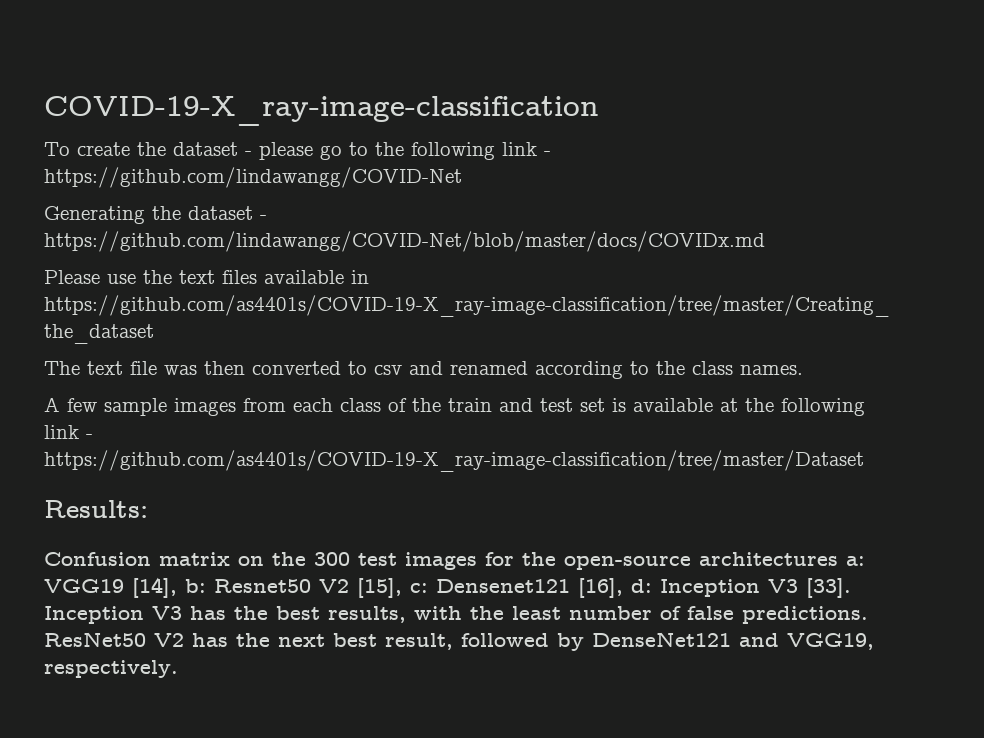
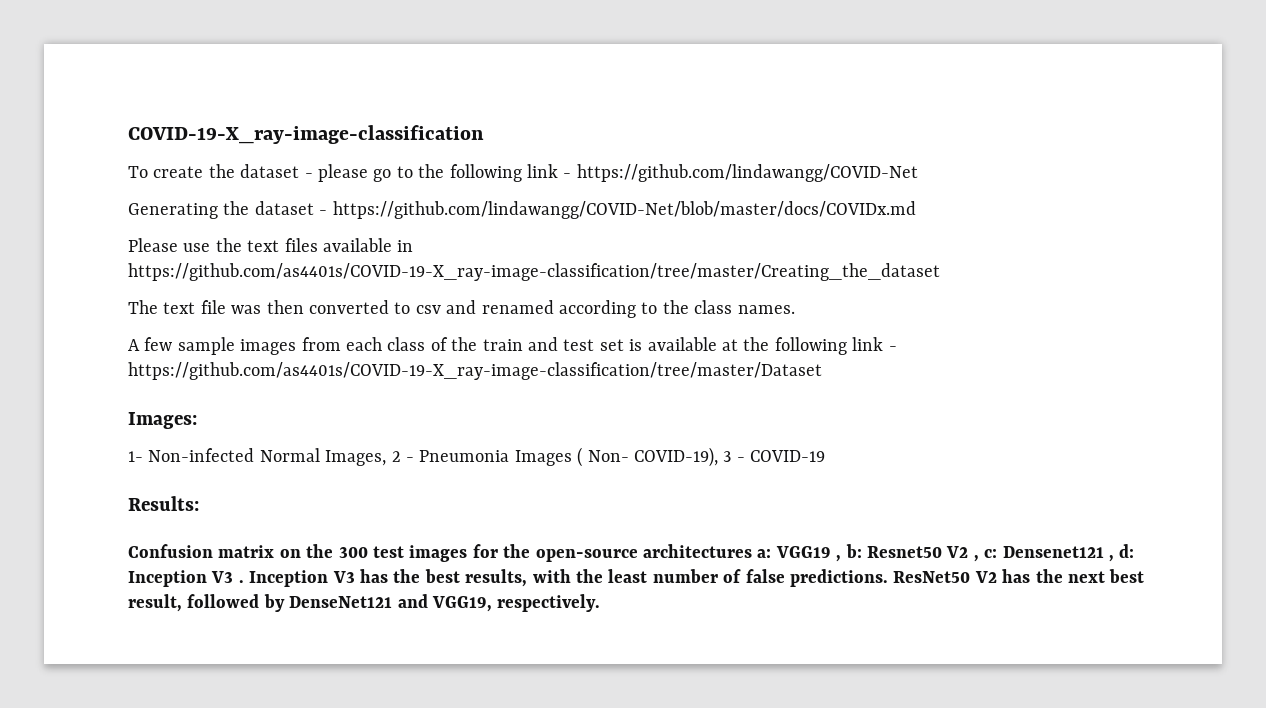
(864, 461) none -> [128,412,197,429] [128,447,826,467] // Images: // 1- Non-infected Normal Images, 2 - Pneumonia Images ( Non- COVID-19), 3 - COVID-19
[132,577,177,598] [14], -> [836,555,842,562] ,
[357,578,402,598] [15], -> [973,555,979,562] ,
[578,578,623,598] [16], -> [1108,555,1114,562] ,
[806,578,851,598] [33]. -> [238,580,244,583] .

